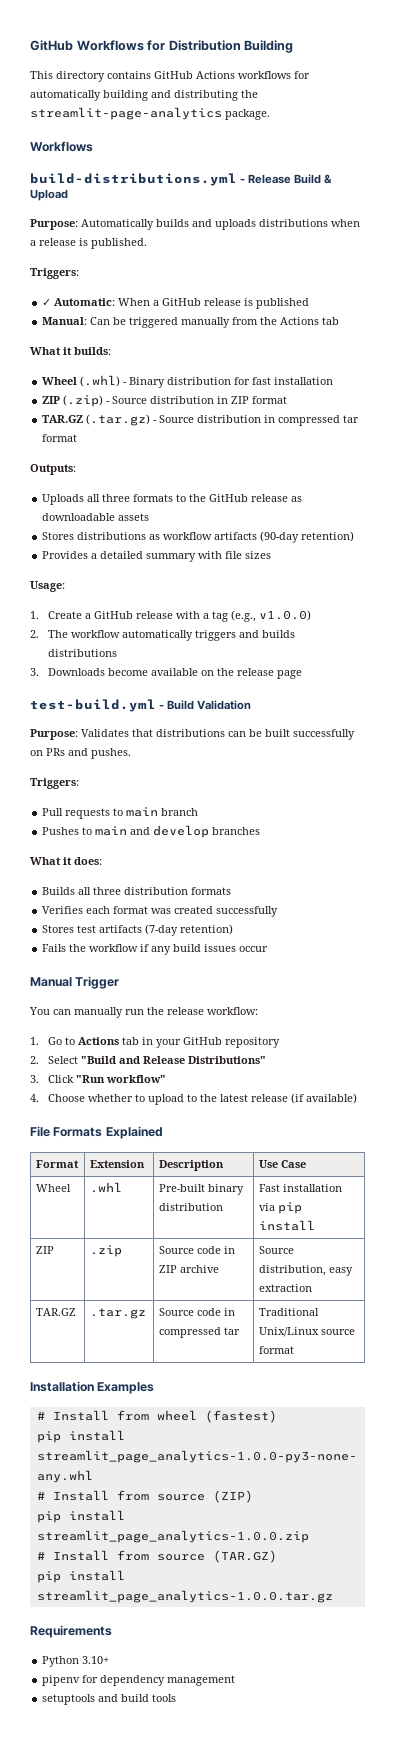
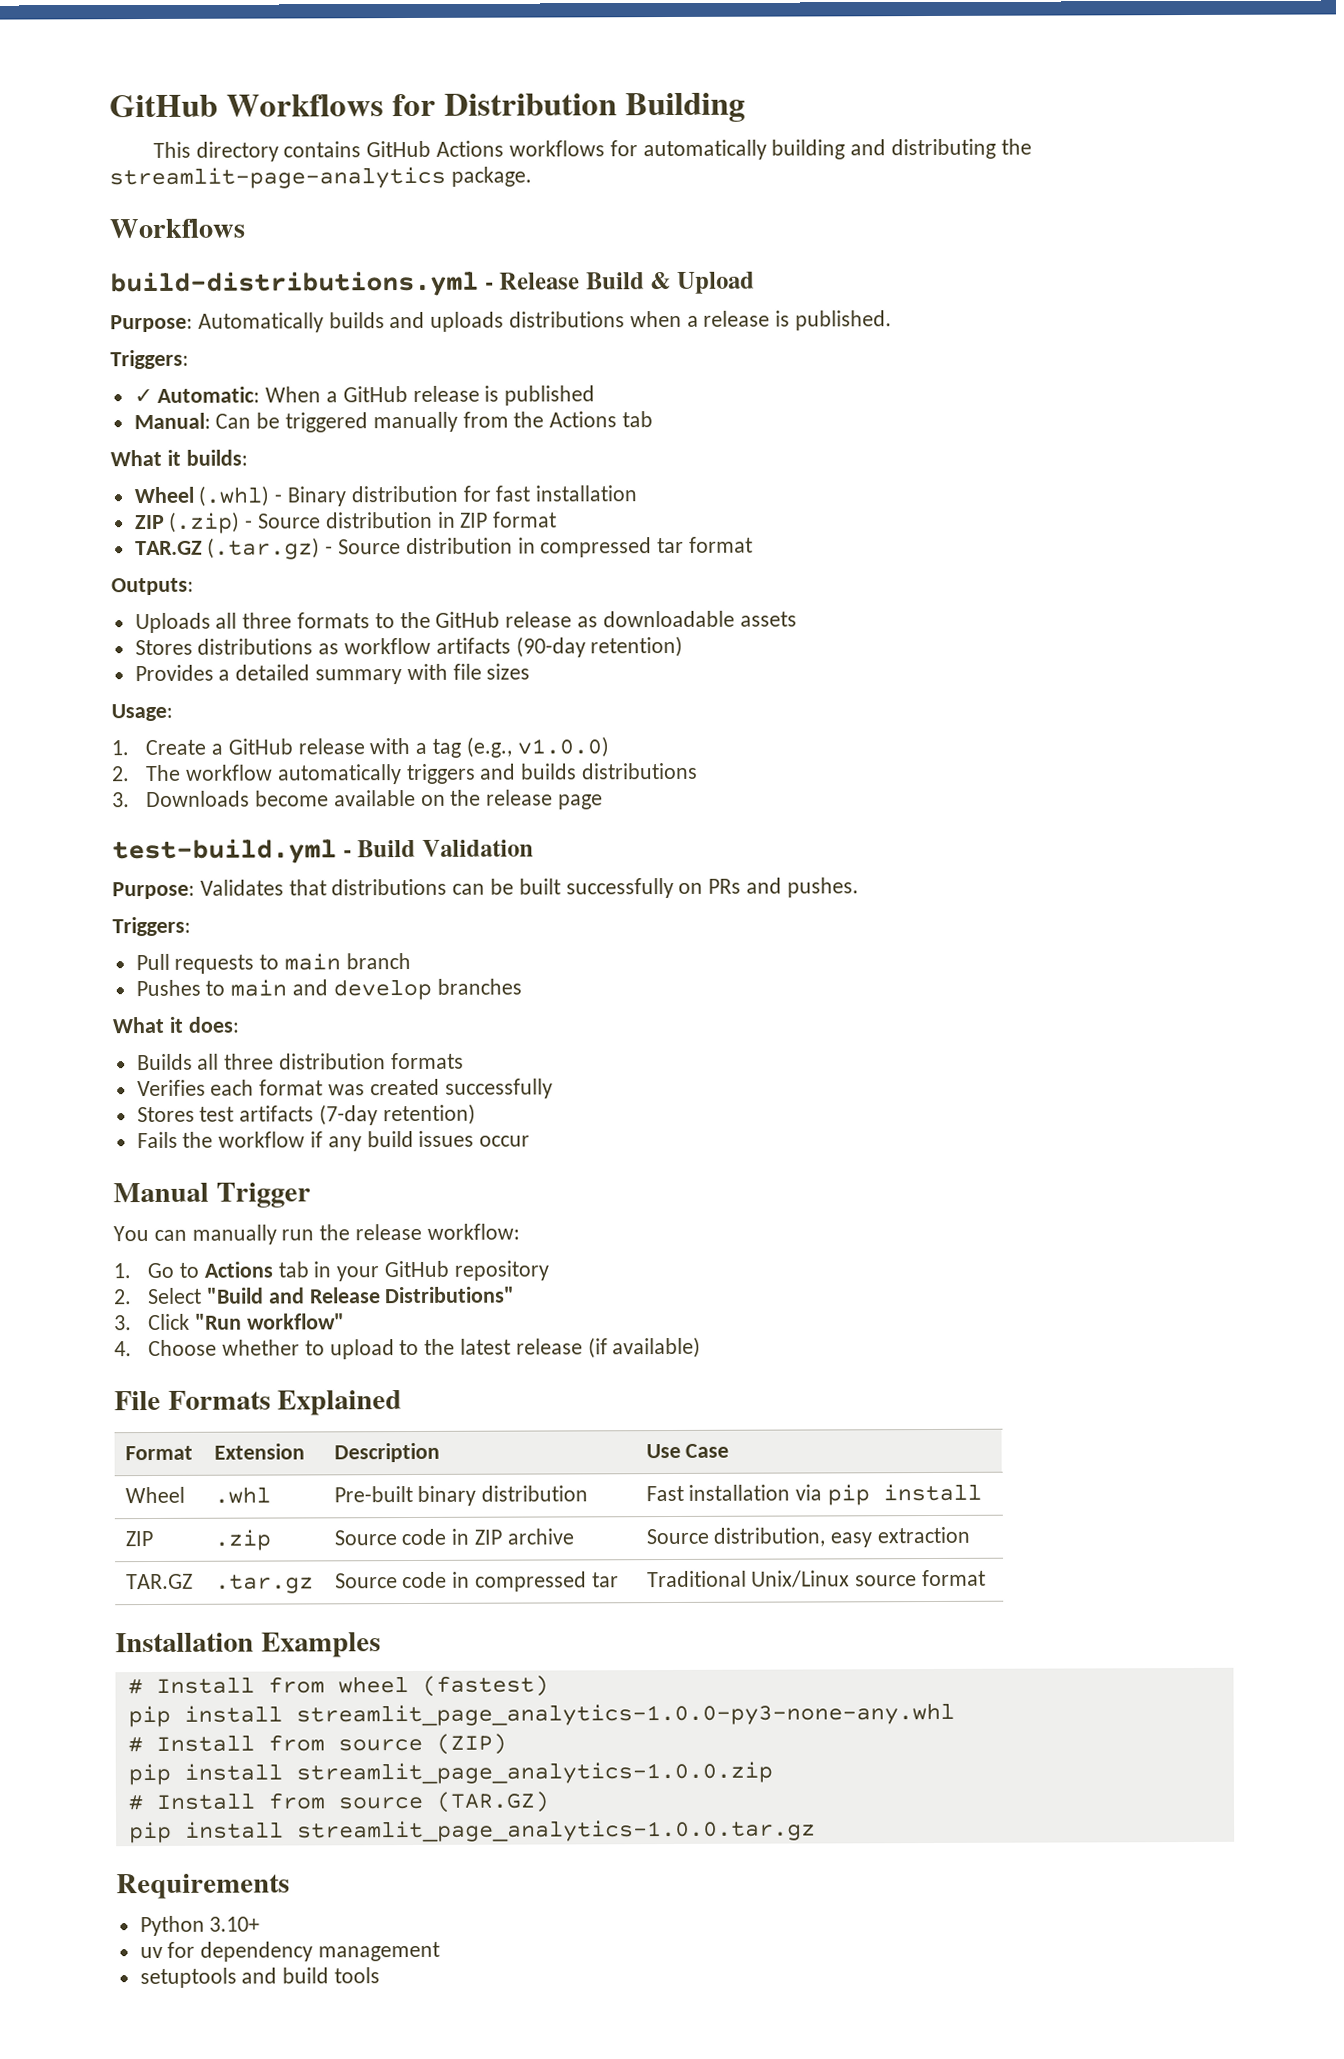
[42,1675,81,1686] pipenv -> [139,1946,163,1959] uv

